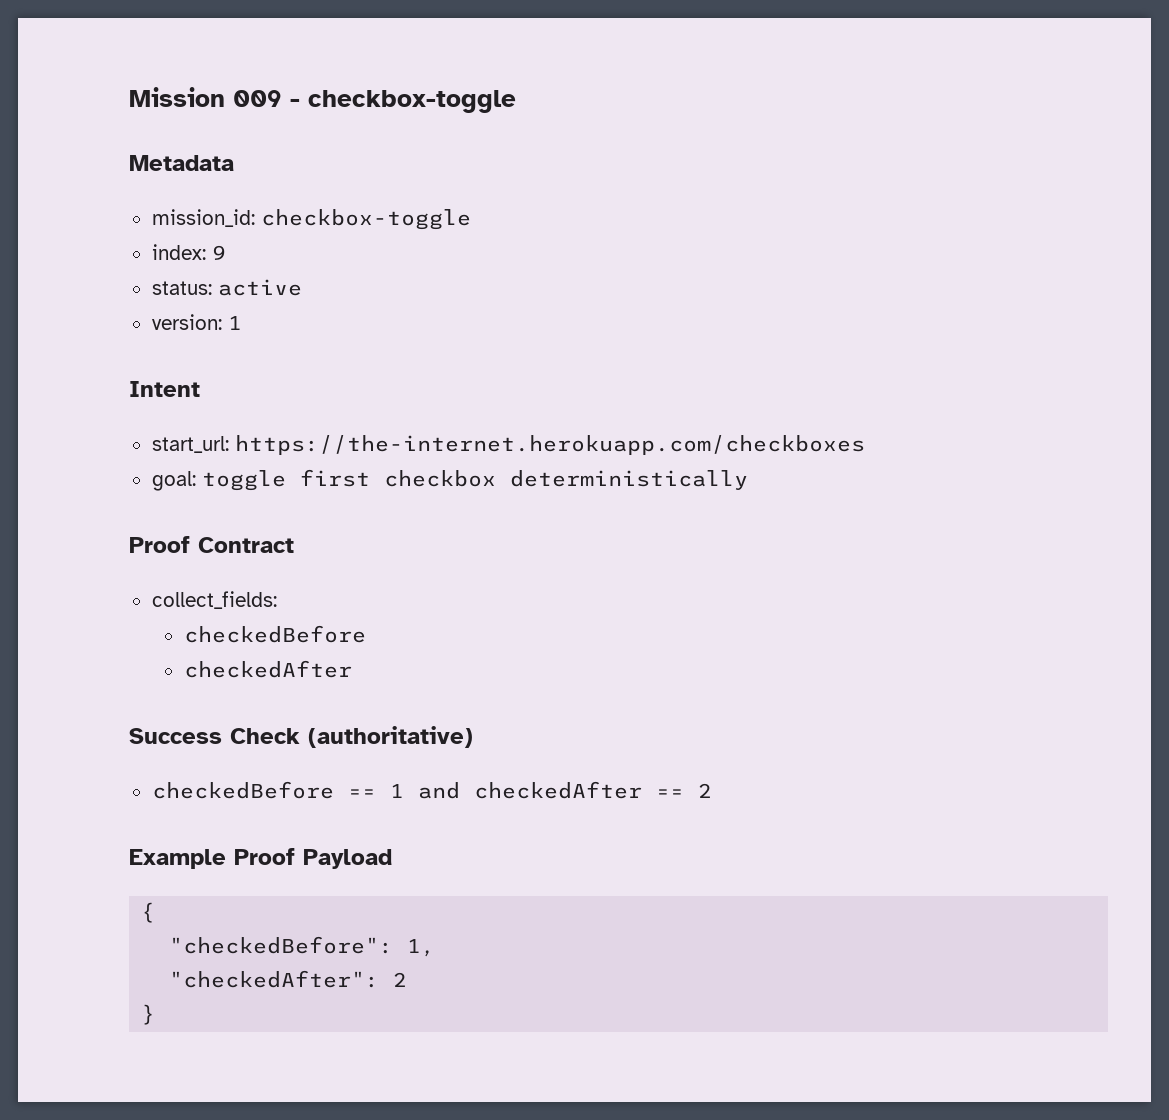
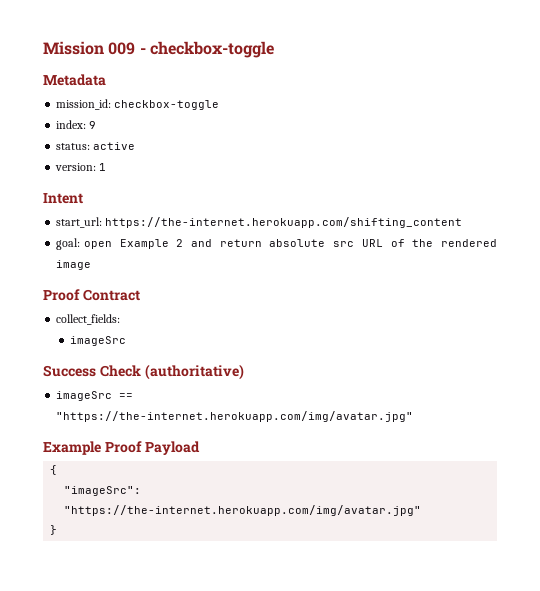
[234,435,865,455] https://the-internet.herokuapp.com/checkboxes -> [105,217,463,228] https://the-internet.herokuapp.com/shifting_content
[201,469,748,491] toggle first checkbox deterministically -> [83,239,497,249] [56,260,92,270] open Example 2 and return absolute src URL of the rendered image
[183,625,366,643] [183,660,352,678] checkedBefore // checkedAfter -> [69,336,126,346] imageSrc
[151,781,712,799] checkedBefore == 1 and checkedAfter == 2 -> [56,391,134,401] [56,411,414,422] imageSrc == "https://the-internet.herokuapp.com/img/avatar.jpg"
[169,936,436,957] [169,970,408,988] "checkedBefore": 1, // "checkedAfter": 2 -> [64,486,142,496] [64,505,422,516] "imageSrc": "https://the-internet.herokuapp.com/img/avatar.jpg"

